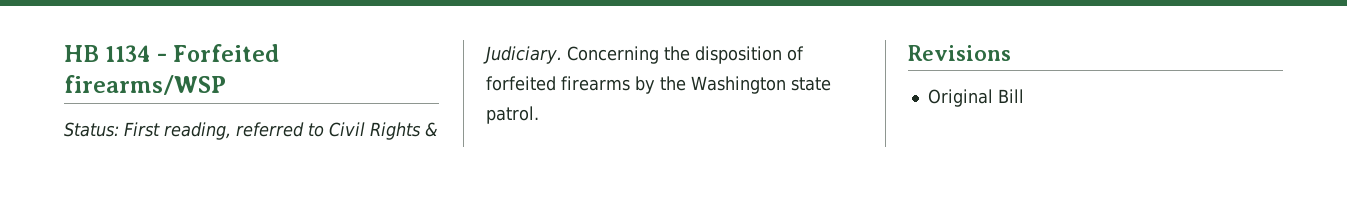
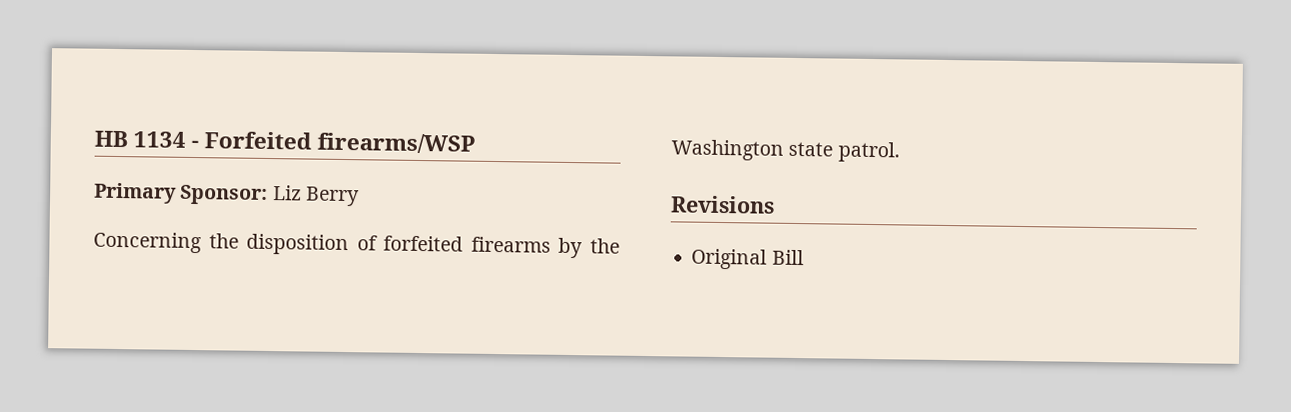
[64,122,438,140] [483,46,562,64] Status: First reading, referred to Civil Rights & Judiciary. -> [93,182,360,207] Primary Sponsor: Liz Berry //

